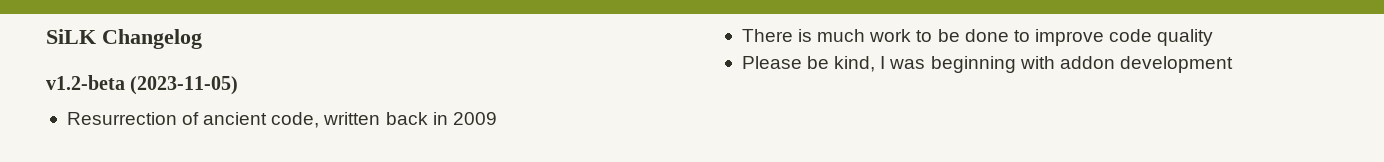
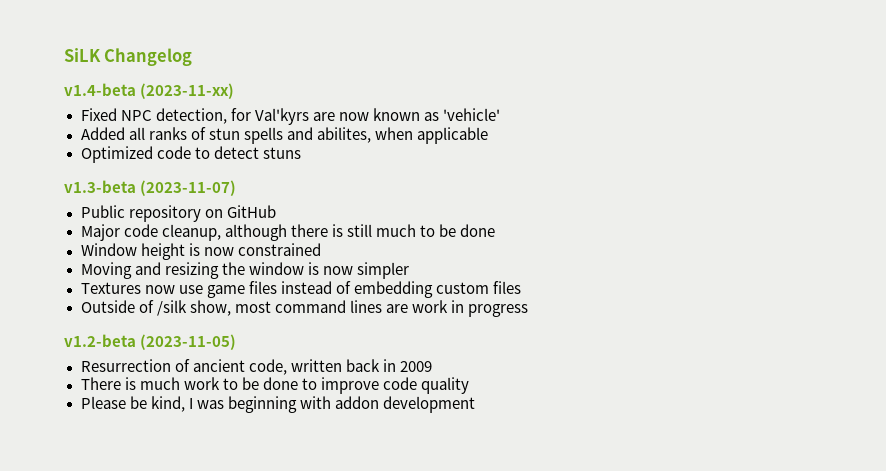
(202, 39) none -> [64,83,235,99] [80,108,500,125] [80,127,488,144] [80,146,301,163] [64,180,237,196] [80,205,276,222] [80,224,496,241] [80,243,321,260] [80,262,409,279] [80,281,521,298] [80,300,528,317] // v1.4-beta (2023-11-xx) // Fixed NPC detection, for Val'kyrs are now known as 'vehicle' // Added all ranks of stun spells and abilites, when applicable // Optimized code to detect stuns // v1.3-beta (2023-11-07) // Public repository on GitHub // Major code cleanup, although there is still much to be done // Window height is now constrained // Moving and resizing the window is now simpler // Textures now use game files instead of embedding custom files // Outside of /silk show, most command lines are work in progress

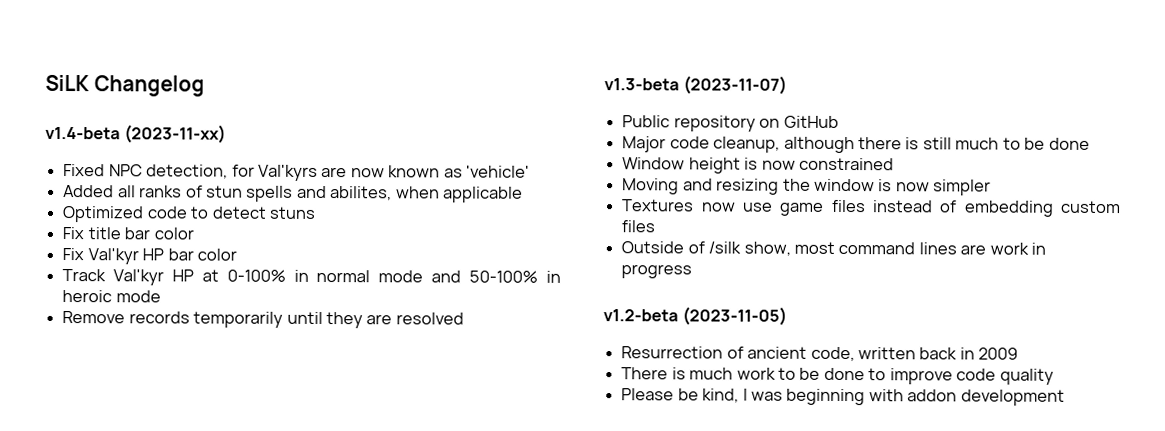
(301, 153) none -> [62,227,194,240] [62,248,237,265] [62,269,561,286] [62,290,161,303] [62,311,464,329] // Fix title bar color // Fix Val'kyr HP bar color // Track Val'kyr HP at 0-100% in normal mode and 50-100% in heroic mode // Remove records temporarily until they are resolved

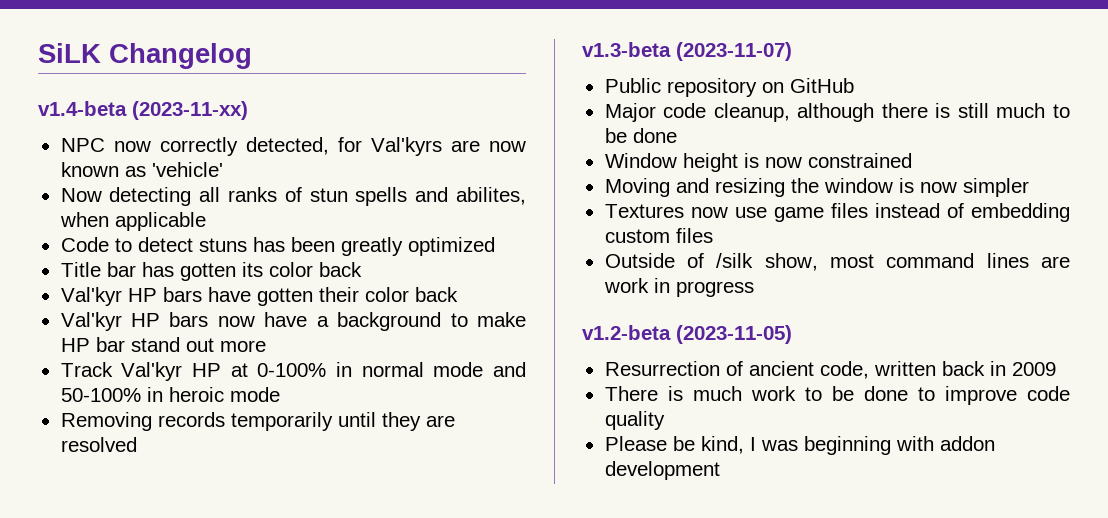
[63,164,229,179] Fixed NPC detection, -> [60,137,329,156] NPC now correctly detected,
[63,185,115,198] Added -> [60,187,192,206] Now detecting
[62,206,188,223] Optimized code -> [60,237,109,252] Code
[62,227,194,240] [62,248,237,265] // Fix title bar color // Fix Val'kyr HP bar color -> [252,237,495,256] [60,262,362,281] [60,287,458,306] [60,312,526,331] [60,337,266,352] has been greatly optimized // Title bar has gotten its color back // Val'kyr HP bars have gotten their color back // Val'kyr HP bars now have a background to make HP bar stand out more
[62,311,126,324] Remove -> [60,412,152,431] Removing

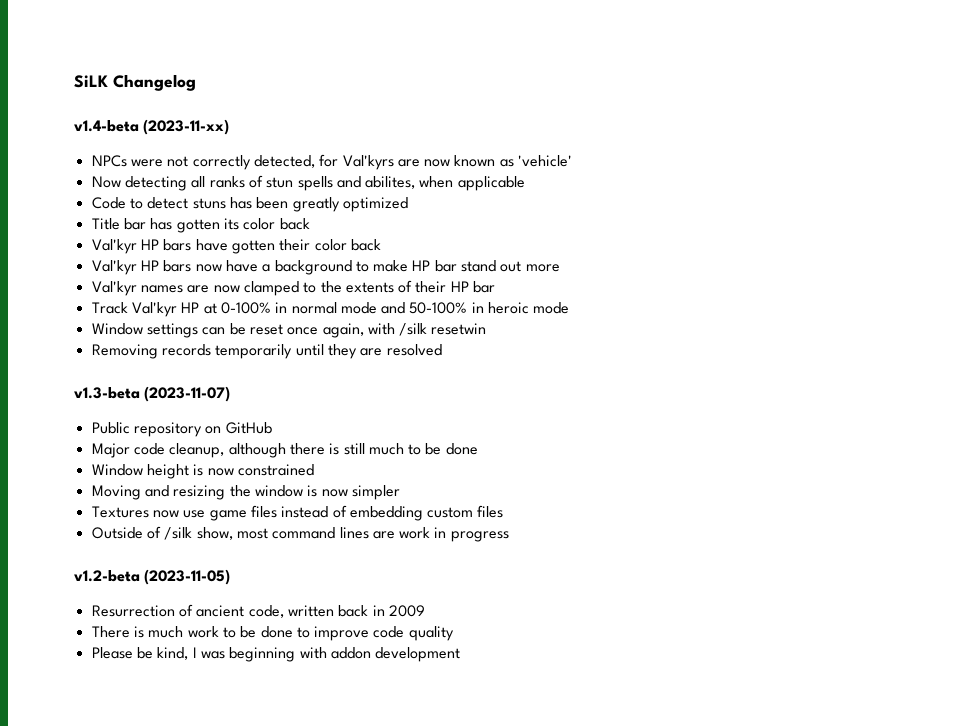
[60,138,151,152] NPC now -> [91,155,189,167] NPCs were not
(266, 346) none -> [91,280,496,296] // Val'kyr names are now clamped to the extents of their HP bar
(280, 394) none -> [91,323,487,338] // Window settings can be reset once again, with /silk resetwin

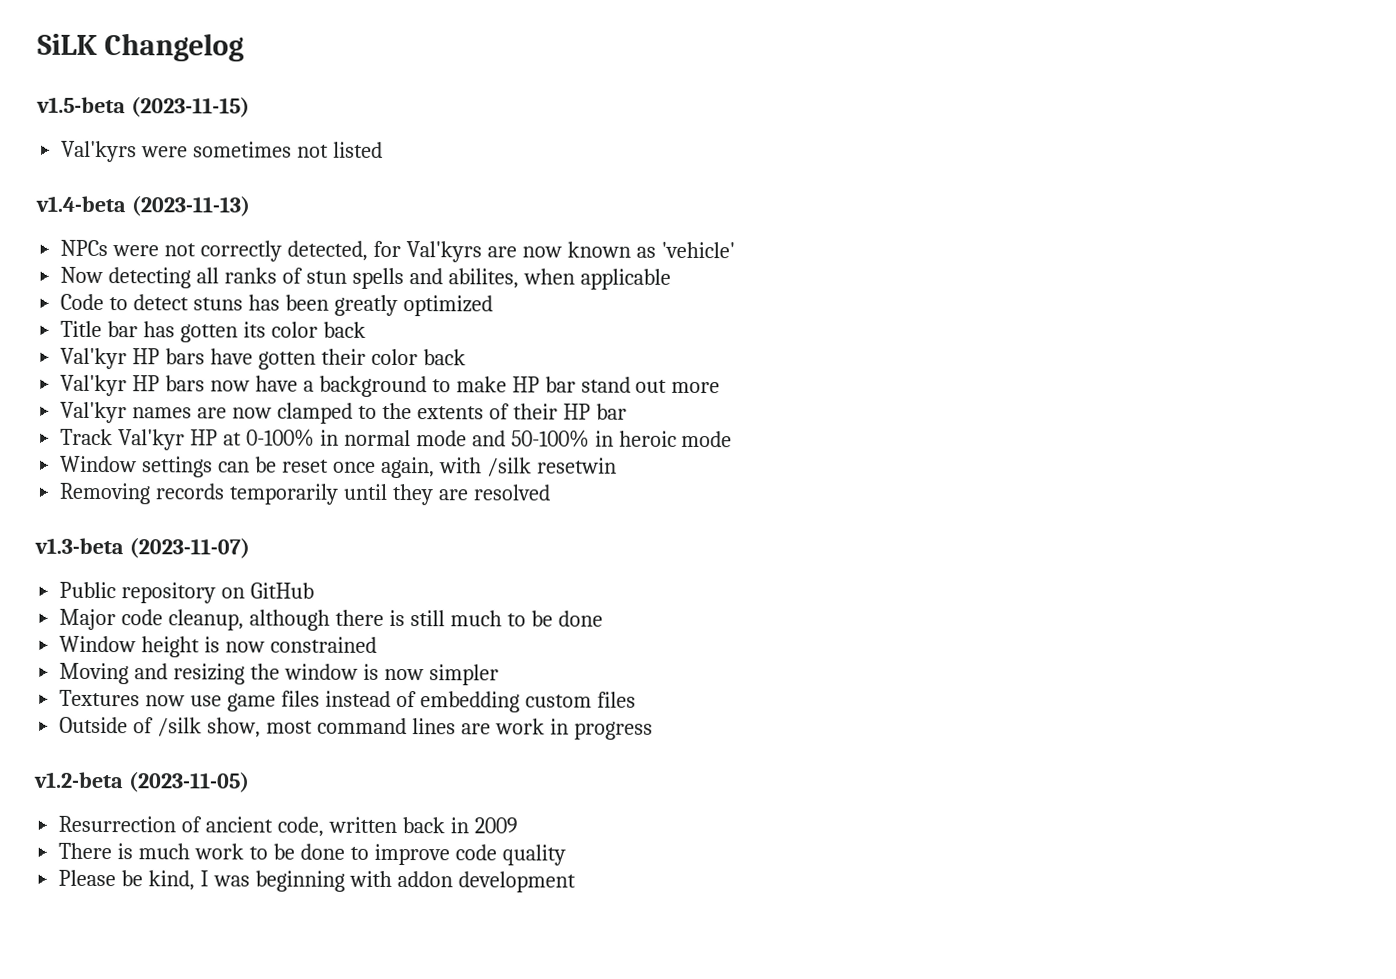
(196, 82) none -> [36,96,250,118] [61,140,383,163] // v1.5-beta (2023-11-15) // Val'kyrs were sometimes not listed
[143,119,230,135] (2023-11-xx) -> [130,195,250,217] (2023-11-13)

